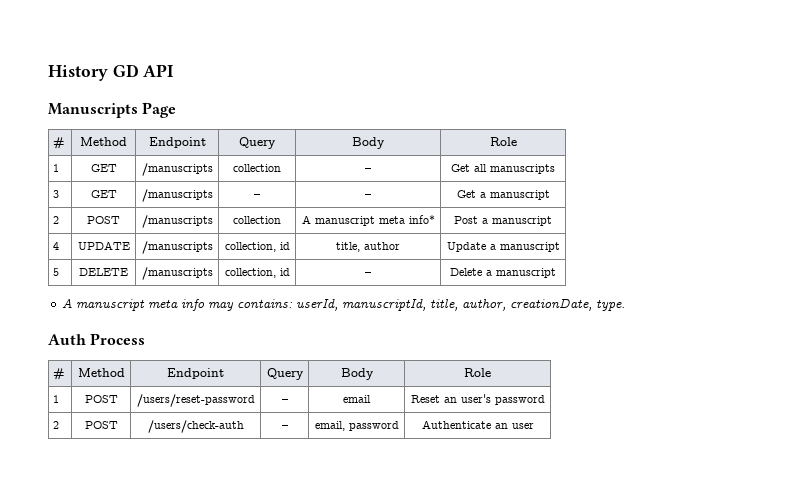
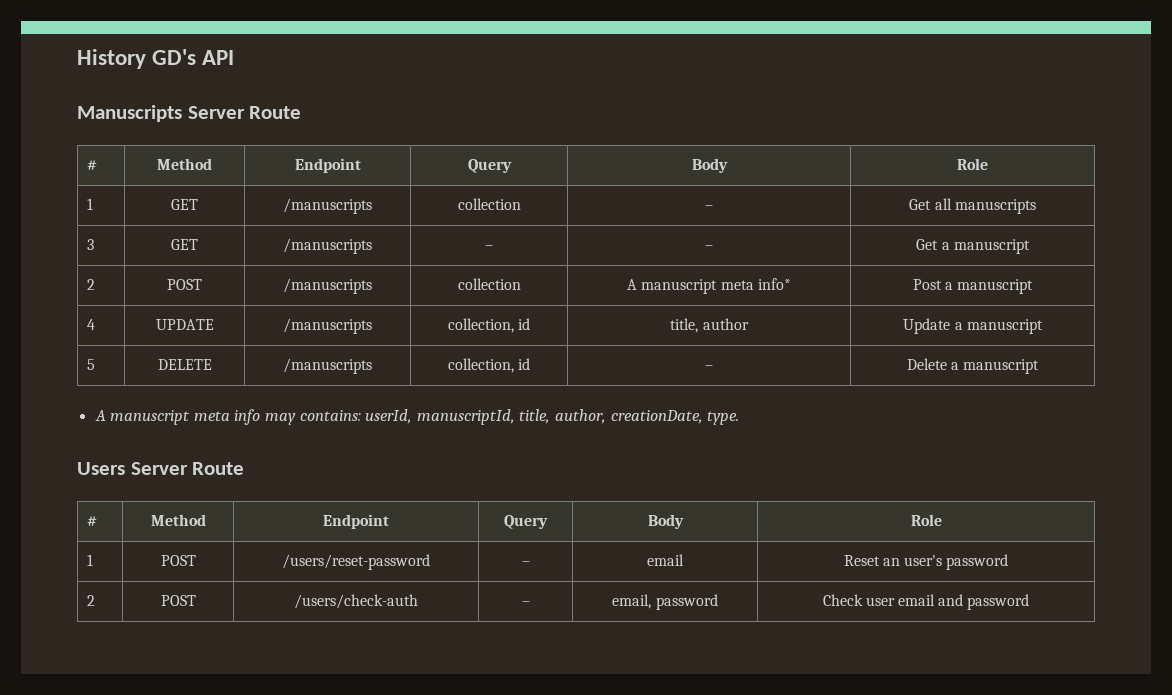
[112,64,139,77] GD -> [152,49,197,65] GD's
[142,102,177,118] Page -> [187,106,302,119] Server Route
[48,333,146,345] Auth Process -> [77,462,245,475] Users Server Route
[421,420,534,429] Authenticate an user -> [822,594,1030,610] Check user email and password

